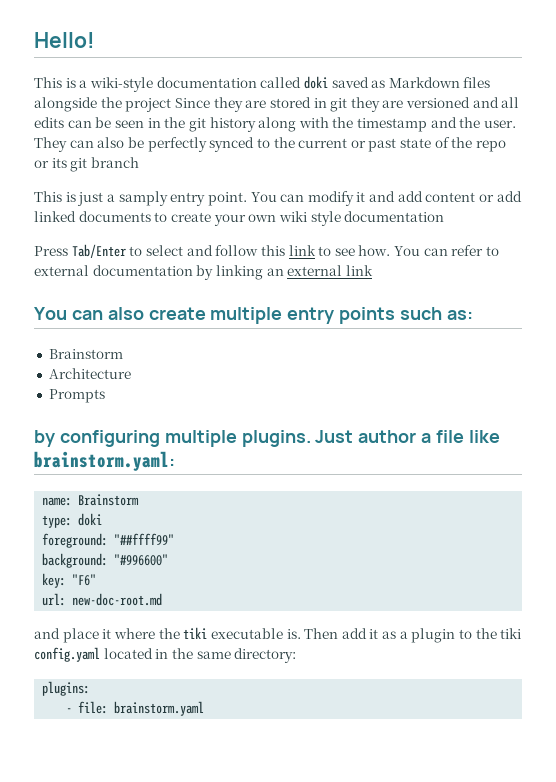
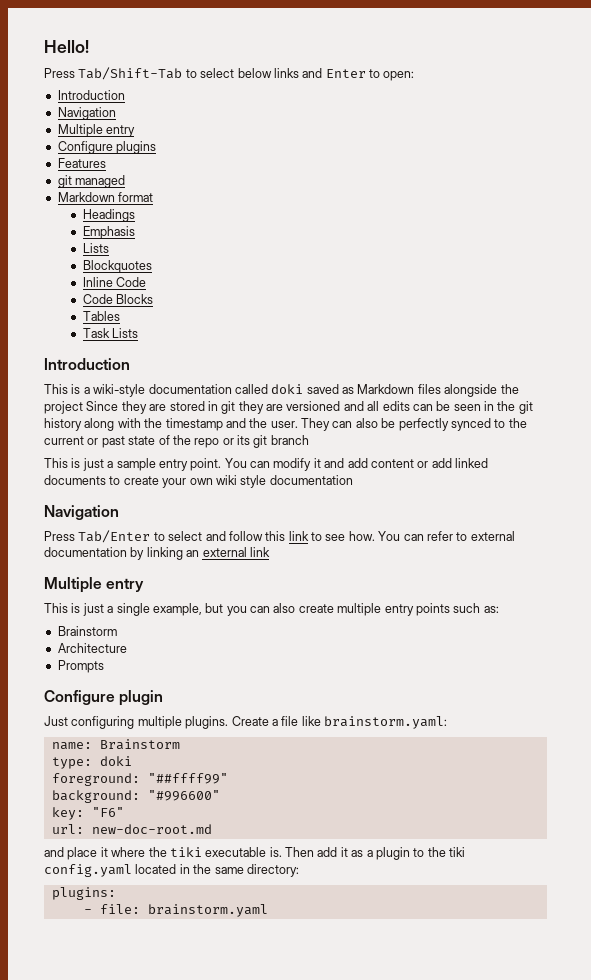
(95, 40) none -> [44,67,415,81] [57,90,125,100] [57,107,116,120] [57,124,136,137] [57,141,157,154] [57,158,106,168] [57,175,126,188] [57,192,154,202] [82,209,135,222] [82,226,135,239] [82,243,109,253] [82,260,152,273] [82,277,147,287] [82,294,154,304] [82,311,120,321] [82,328,139,338] [44,358,130,370] // Press Tab/Shift-Tab to select below links and Enter to open: // Introduction // Navigation // Multiple entry // Configure plugins // Features // git managed // Markdown format // Headings // Emphasis // Lists // Blockquotes // Inline Code // Code Blocks // Tables // Task Lists // Introduction
[118,191,168,206] samply -> [116,458,156,471] sample
(445, 216) none -> [44,505,119,520] // Navigation
[34,307,67,320] You -> [44,577,145,593] [44,603,247,616] Multiple entry // This is just a single example, but you
[34,430,55,447] by -> [44,690,164,706] [44,716,68,726] Configure plugin // Just
[315,430,417,443] Just author -> [231,716,269,726] Create

